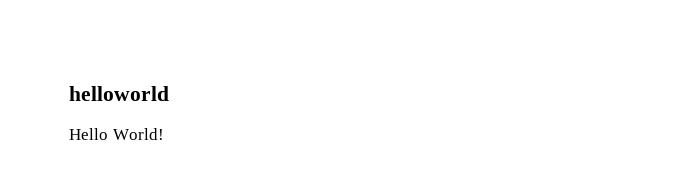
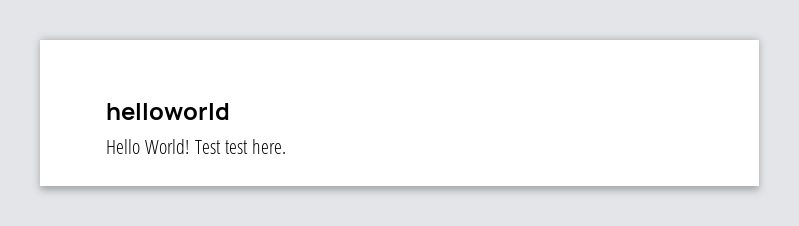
(164, 134) none -> [194,139,287,154] Test test here.

